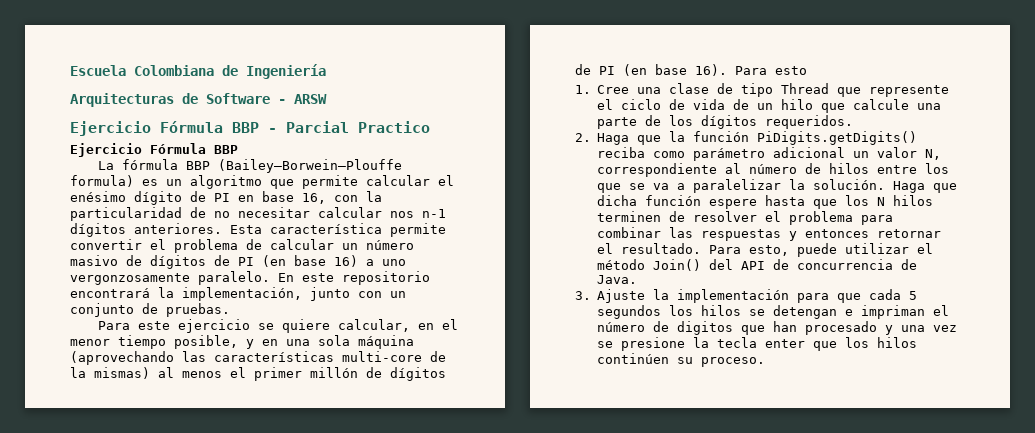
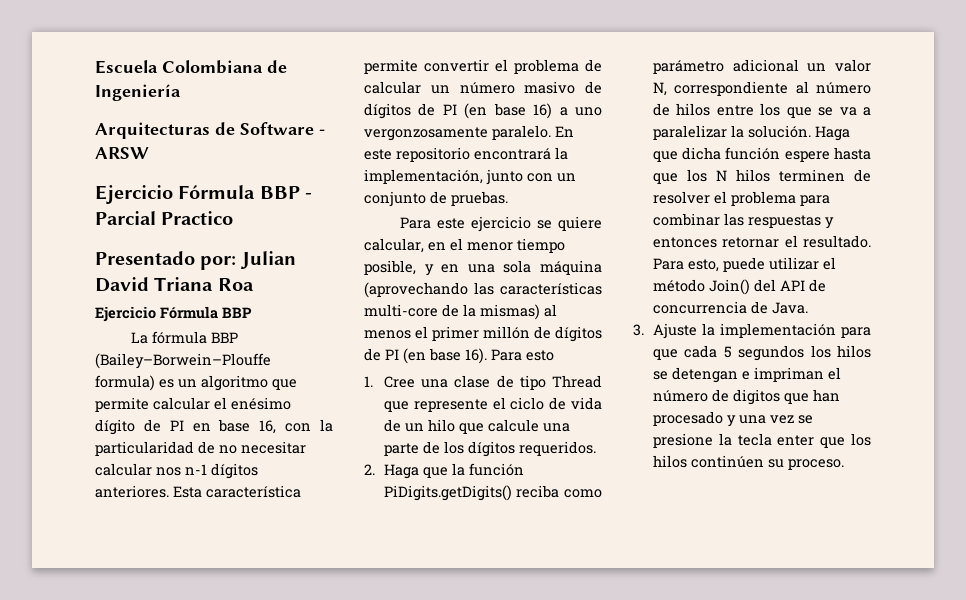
(430, 127) none -> [95,251,296,270] [95,277,254,292] // Presentado por: Julian David Triana Roa

